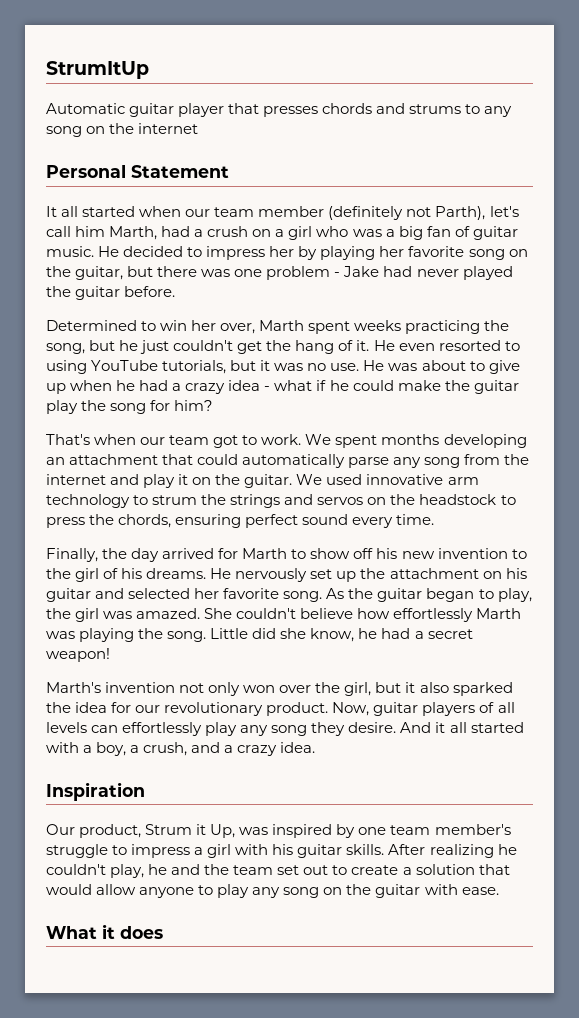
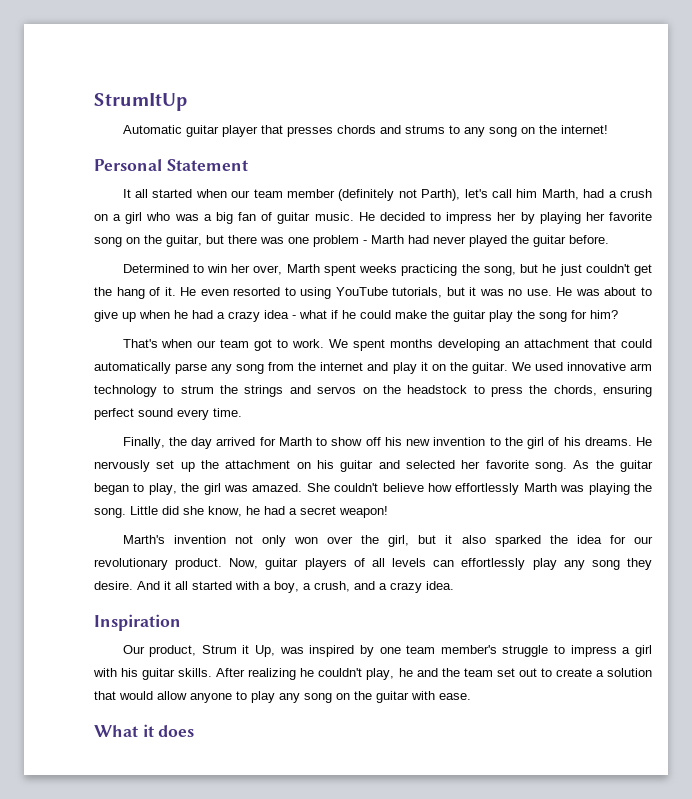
[138,123,199,134] internet -> [560,125,608,134] internet!
[343,266,380,277] Jake -> [371,235,404,244] Marth

